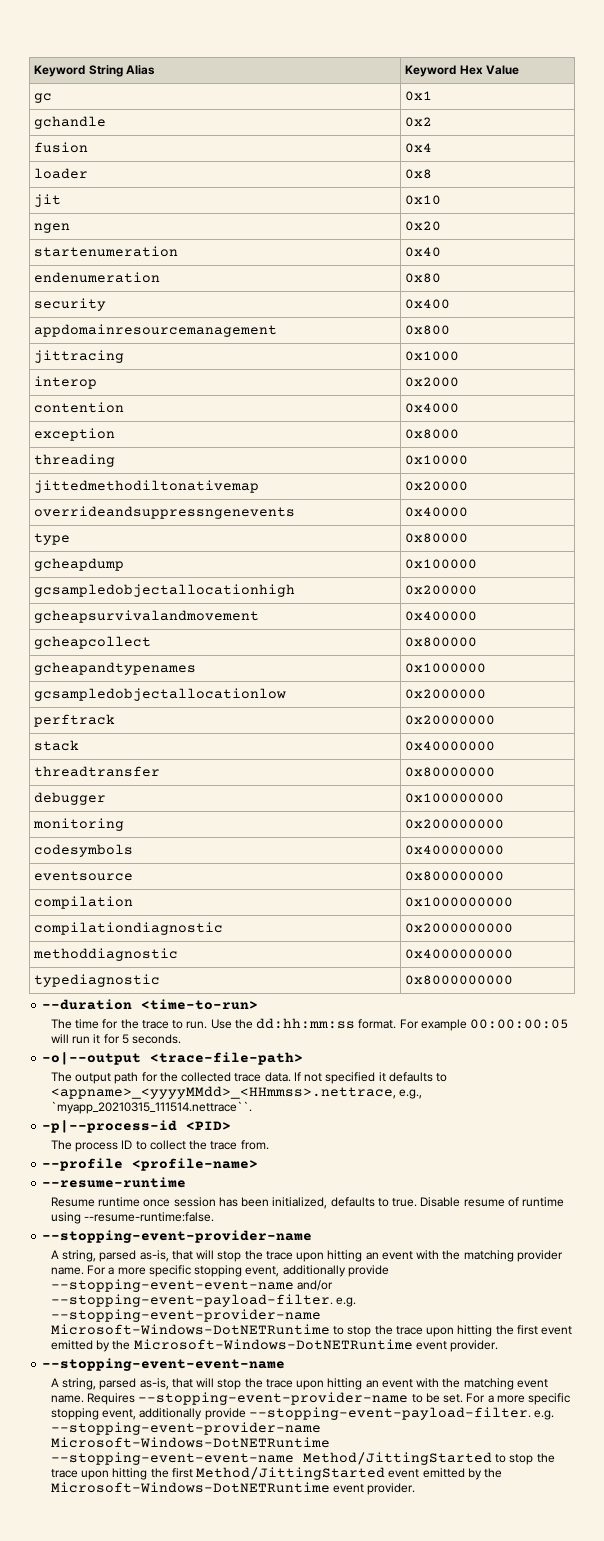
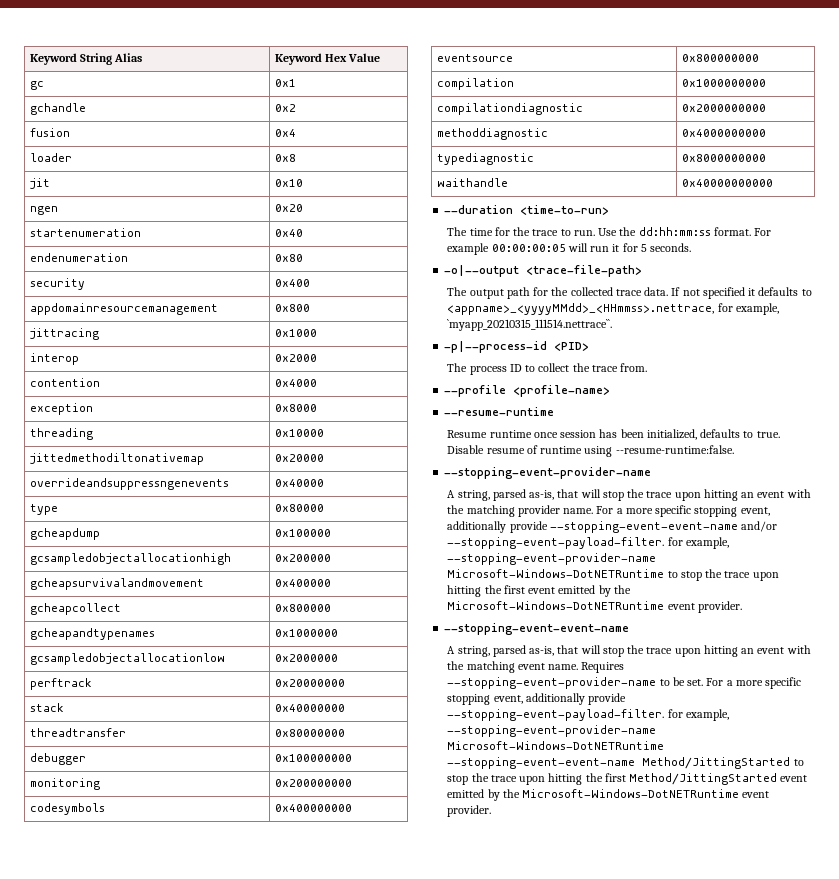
(514, 980) none -> [436,178,508,187] [681,179,773,187] // waithandle | 0x40000000000
[399,1089,423,1099] e.g., -> [717,303,779,315] for example,
[336,1297,357,1307] e.g. -> [667,537,729,549] for example,
[534,1410,555,1420] e.g. -> [667,709,729,721] for example,

